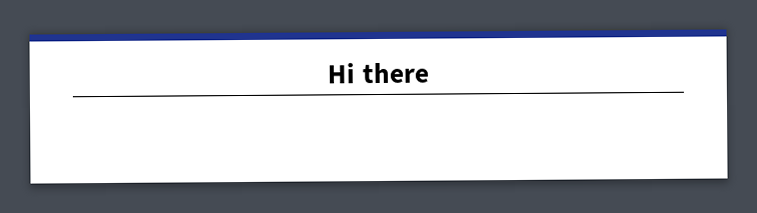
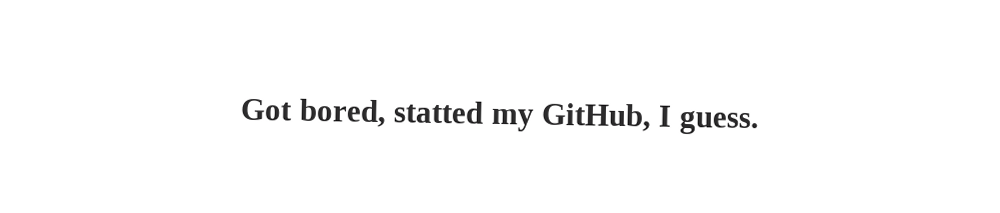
[327,62,429,84] Hi there -> [240,98,759,136] Got bored, statted my GitHub, I guess.

